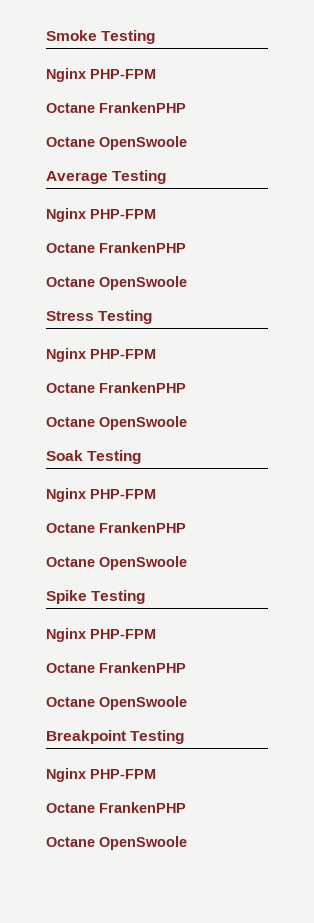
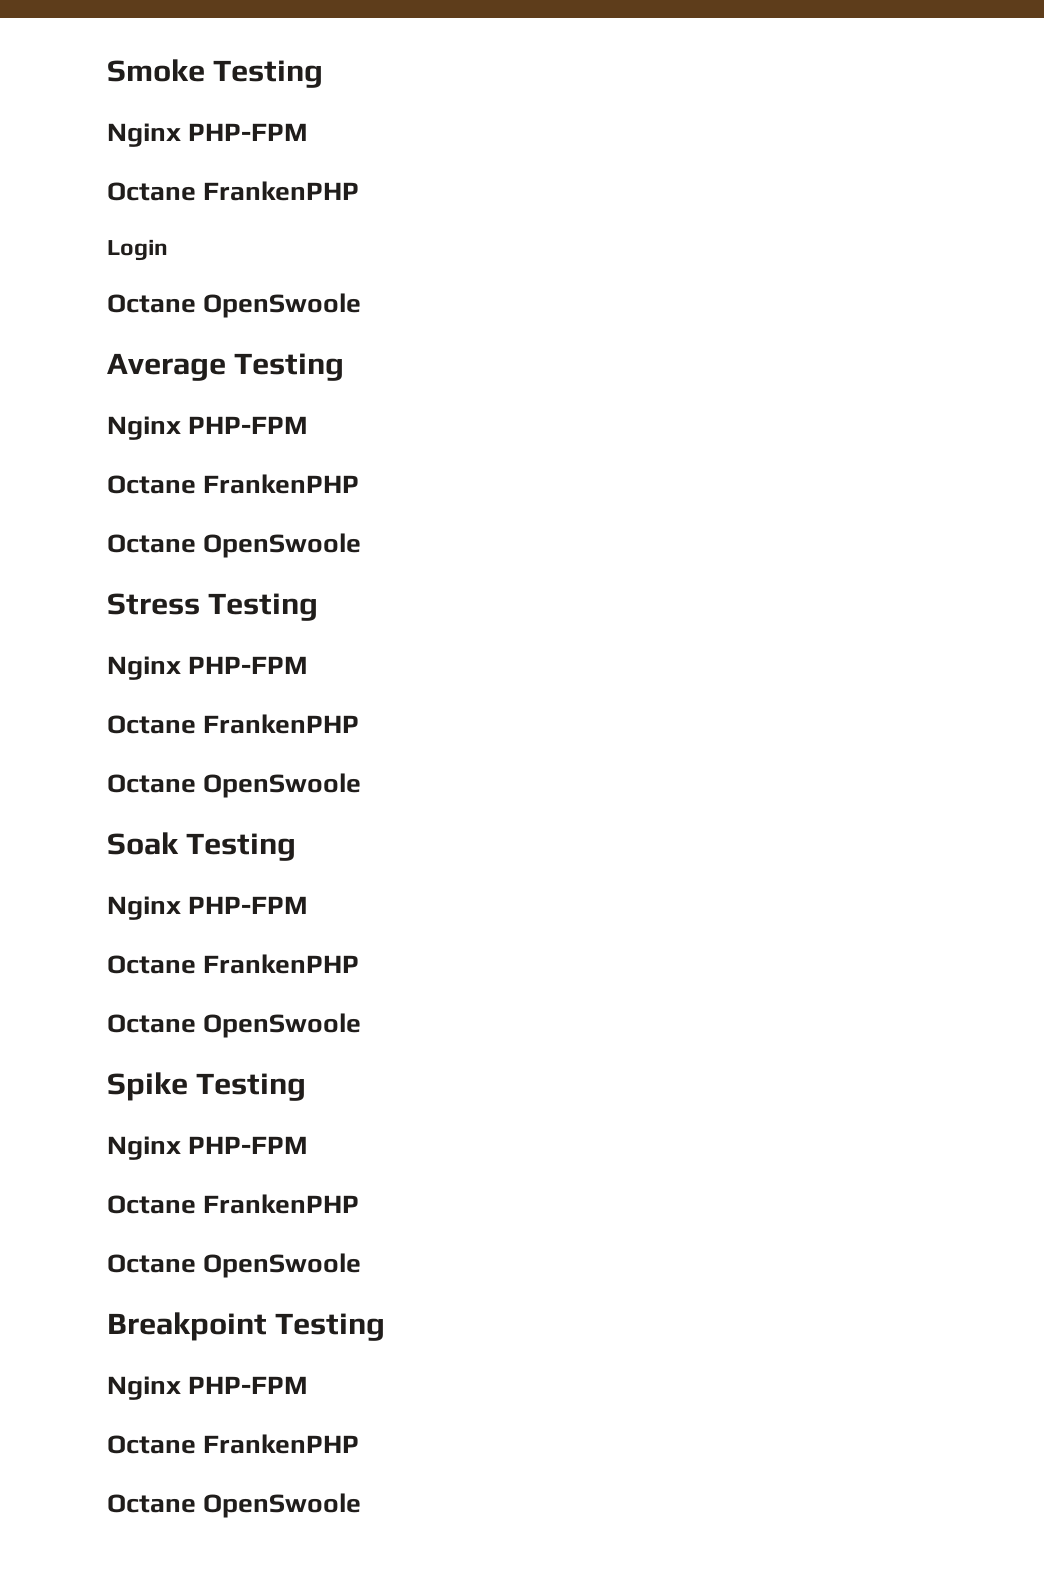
(186, 107) none -> [107,239,168,261] // Login

